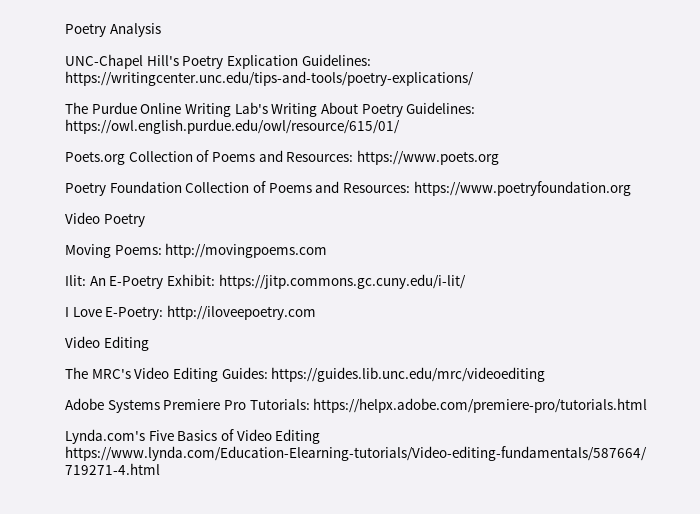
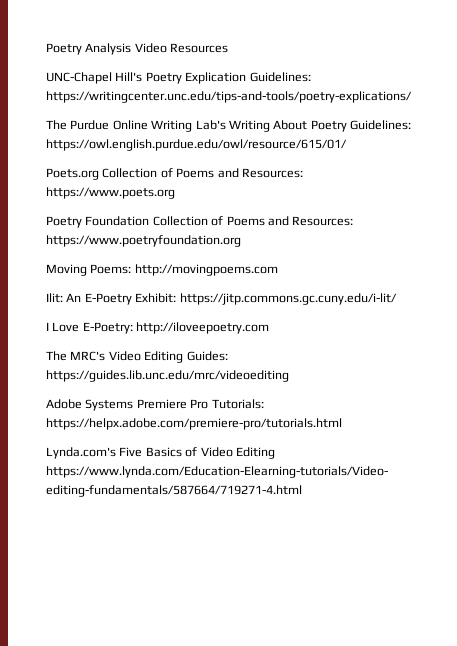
(161, 30) none -> [134,43,229,53] Video Resources
[65,212,145,227] // Video Poetry -> (241, 241) none
[65,336,149,351] // Video Editing -> (270, 328) none

